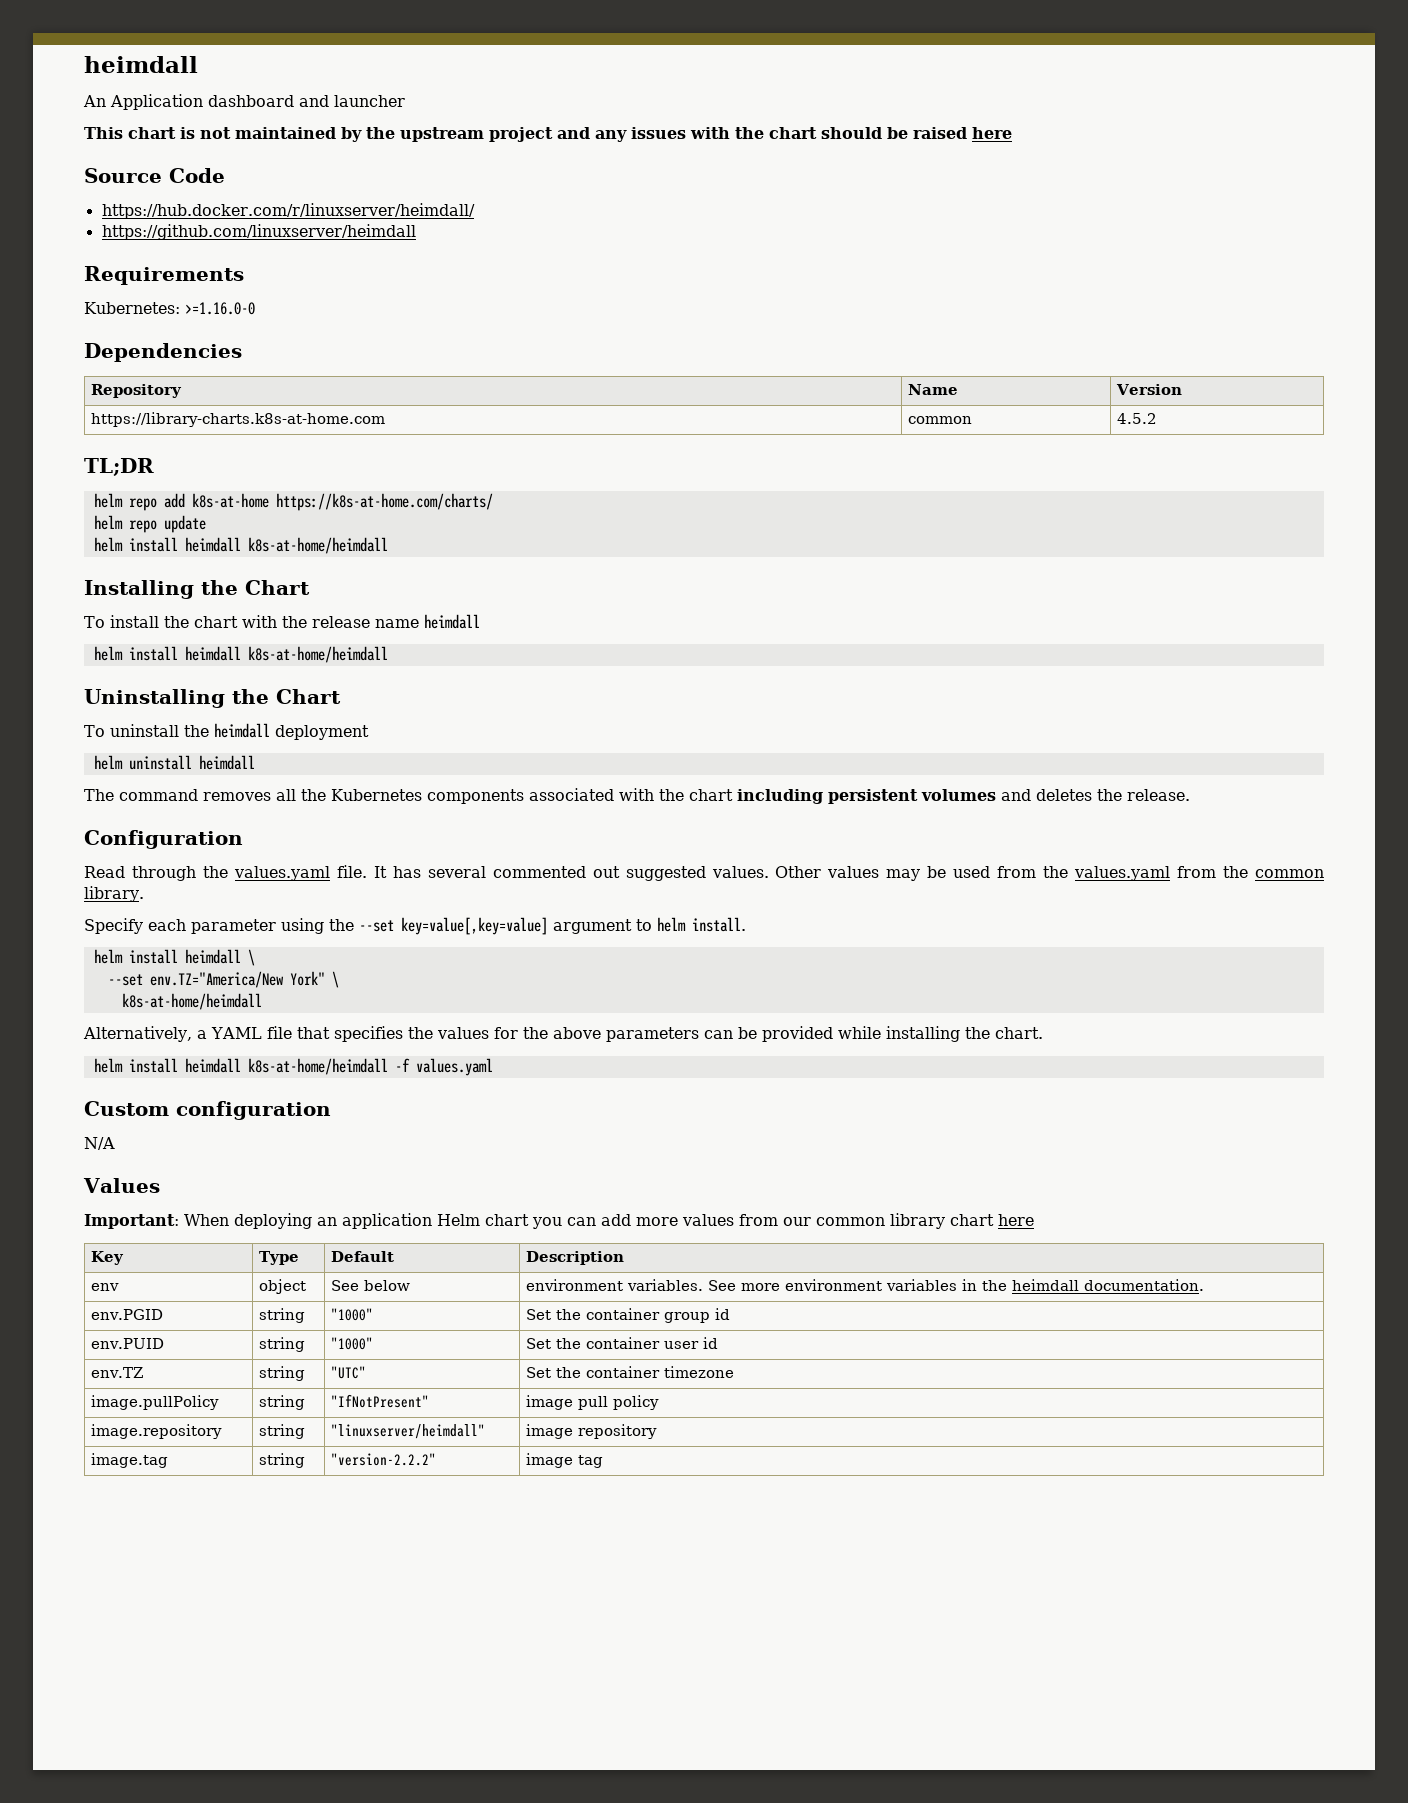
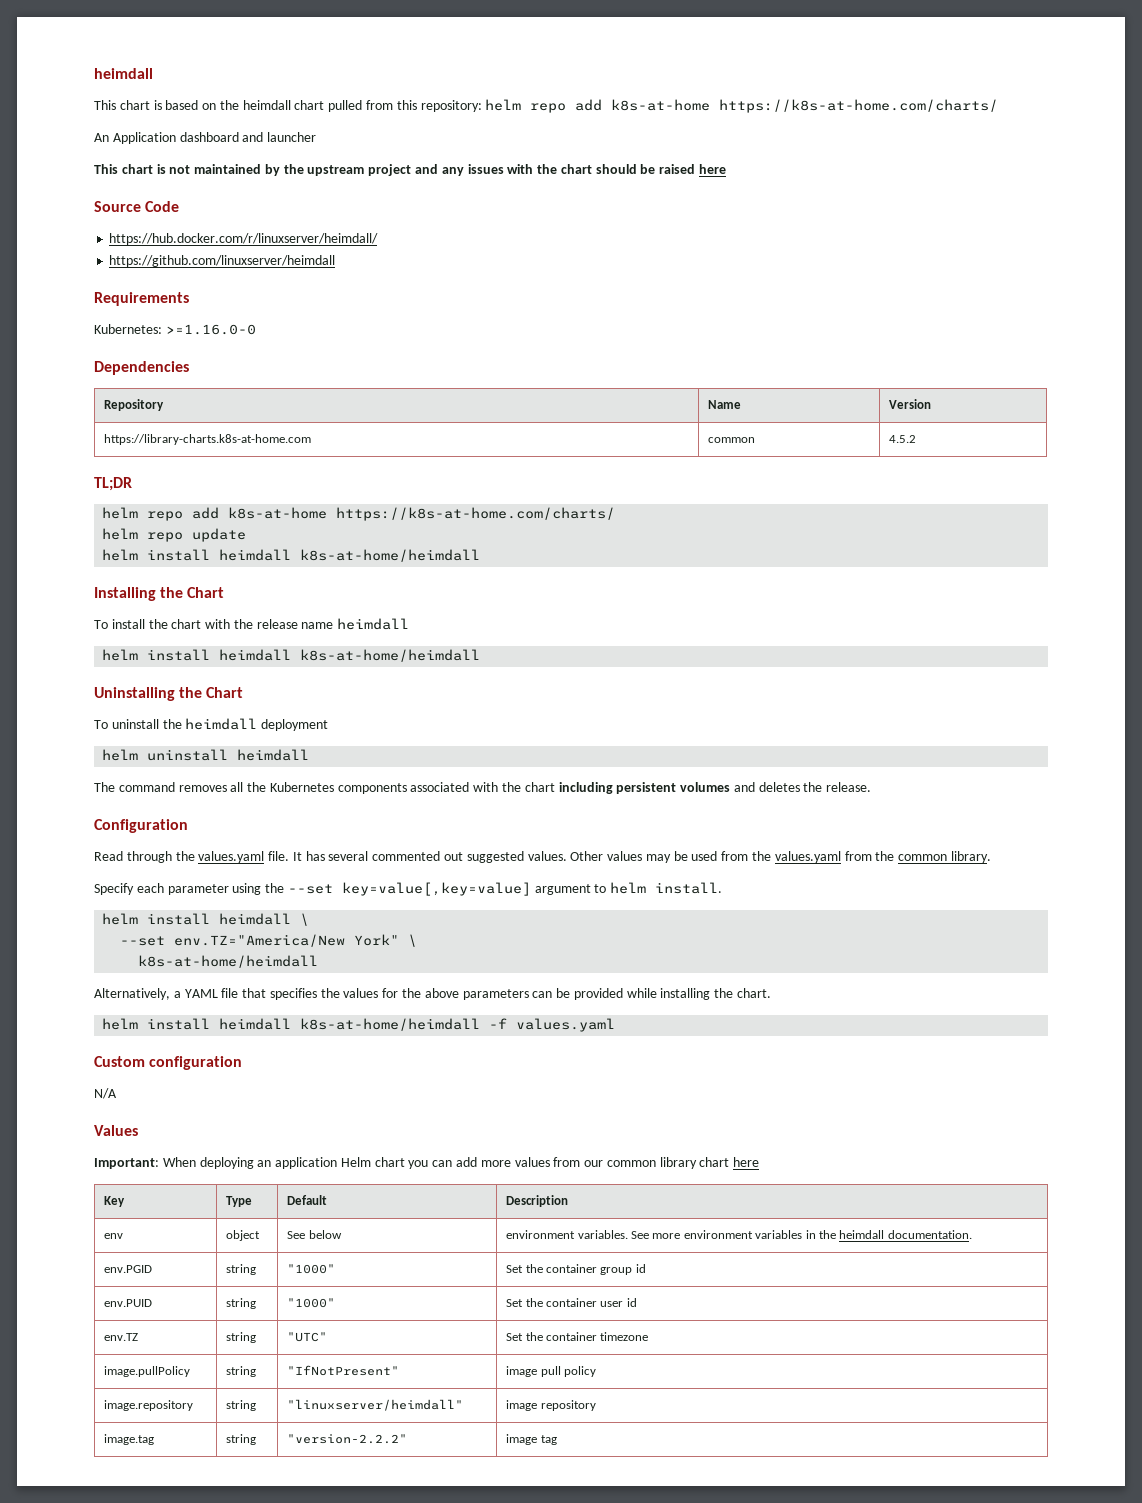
[84,56,198,73] heimdall -> [94,68,153,79] [94,99,999,113] heimdall // This chart is based on the heimdall chart pulled from this repository: helm repo add k8s-at-home https://k8s-at-home.com/charts/

